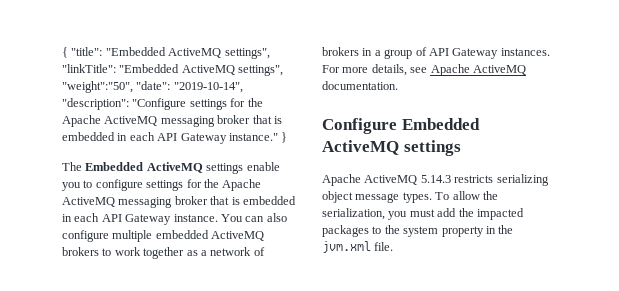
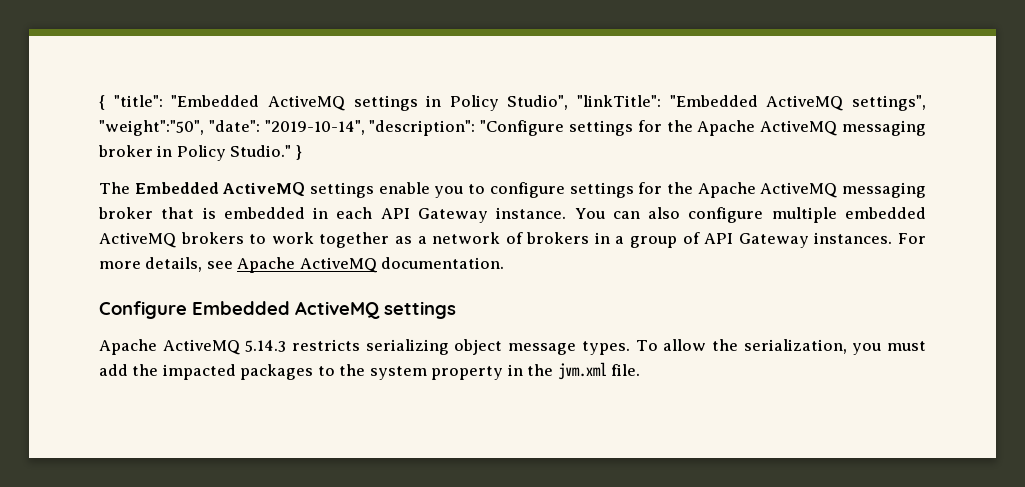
[224,48,270,59] settings", -> [353,95,569,111] settings in Policy Studio",
[252,115,282,124] [62,132,278,144] that is embedded in each API Gateway instance." -> [157,145,292,161] in Policy Studio."

